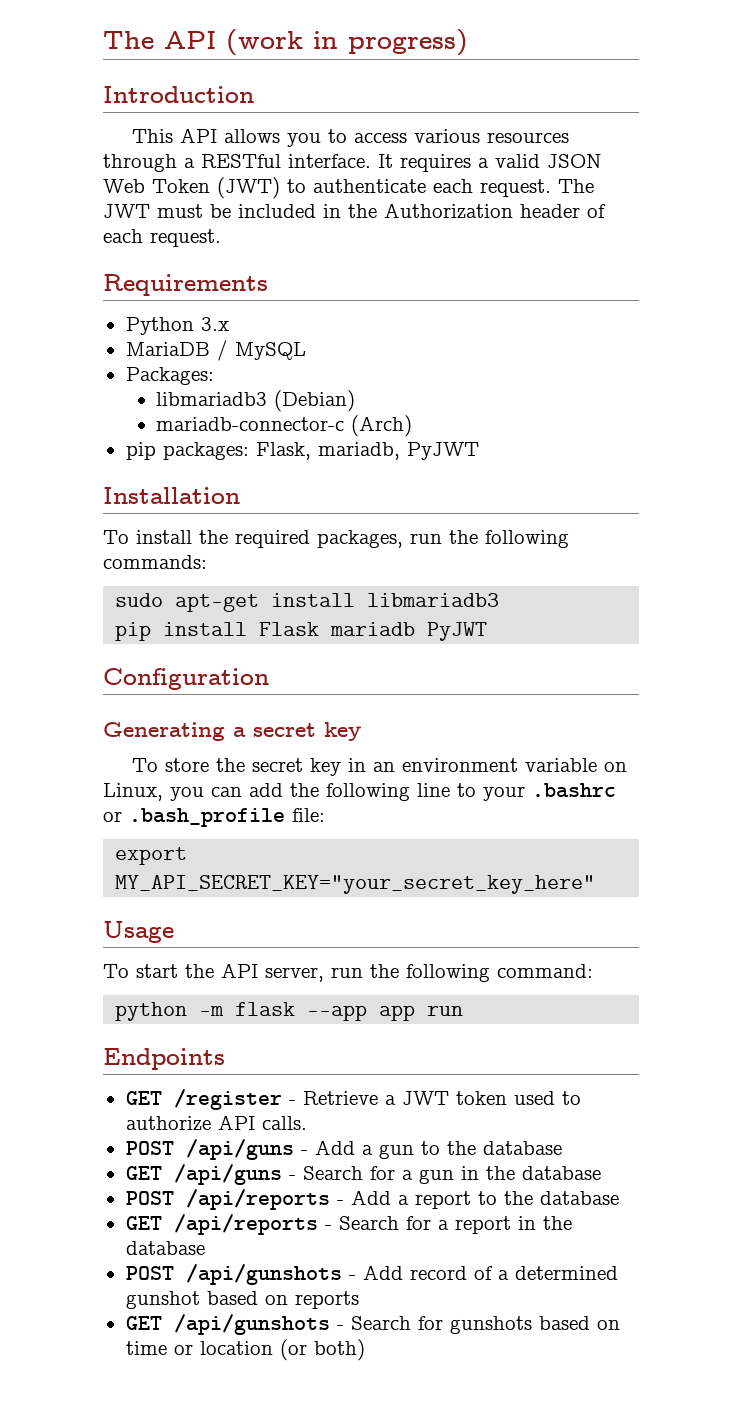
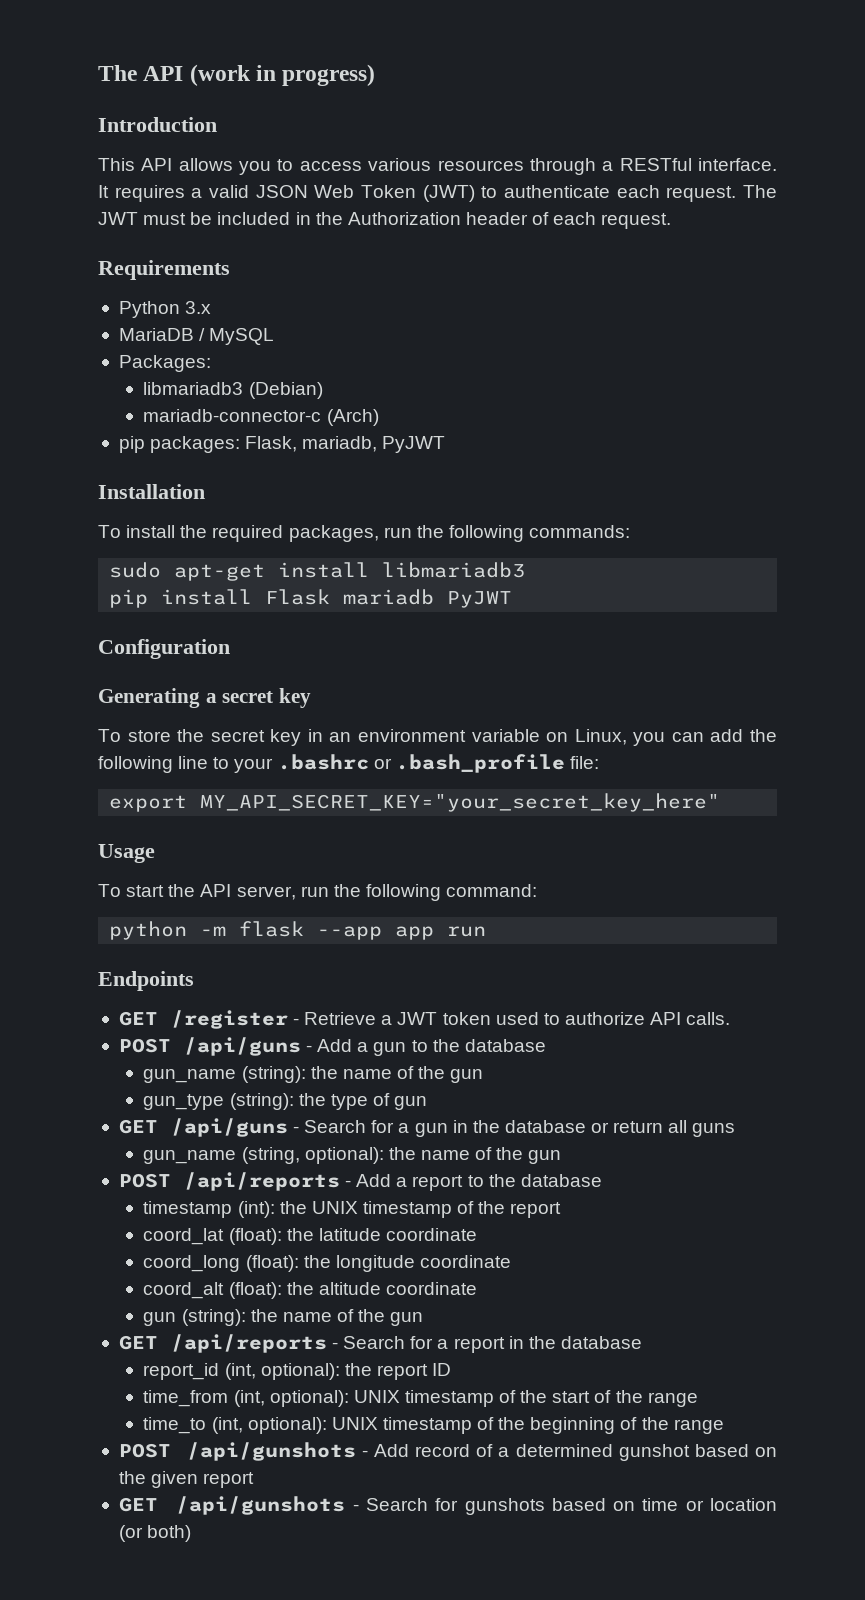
(562, 1148) none -> [143,1066,484,1083] [143,1093,428,1110] // gun_name (string): the name of the gun // gun_type (string): the type of gun
(601, 1173) none -> [591,1120,736,1137] [143,1147,562,1164] or return all guns // gun_name (string, optional): the name of the gun
(619, 1198) none -> [143,1201,562,1218] [143,1228,477,1245] [143,1255,511,1272] [143,1282,477,1299] [143,1309,424,1326] // timestamp (int): the UNIX timestamp of the report // coord_lat (float): the latitude coordinate // coord_long (float): the longitude coordinate // coord_alt (float): the altitude coordinate // gun (string): the name of the gun
(205, 1248) none -> [143,1363,452,1380] [143,1390,698,1407] [143,1417,724,1434] // report_id (int, optional): the report ID // time_from (int, optional): UNIX timestamp of the start of the range // time_to (int, optional): UNIX timestamp of the beginning of the range
[294,1291,359,1309] reports -> [118,1471,255,1488] the given report

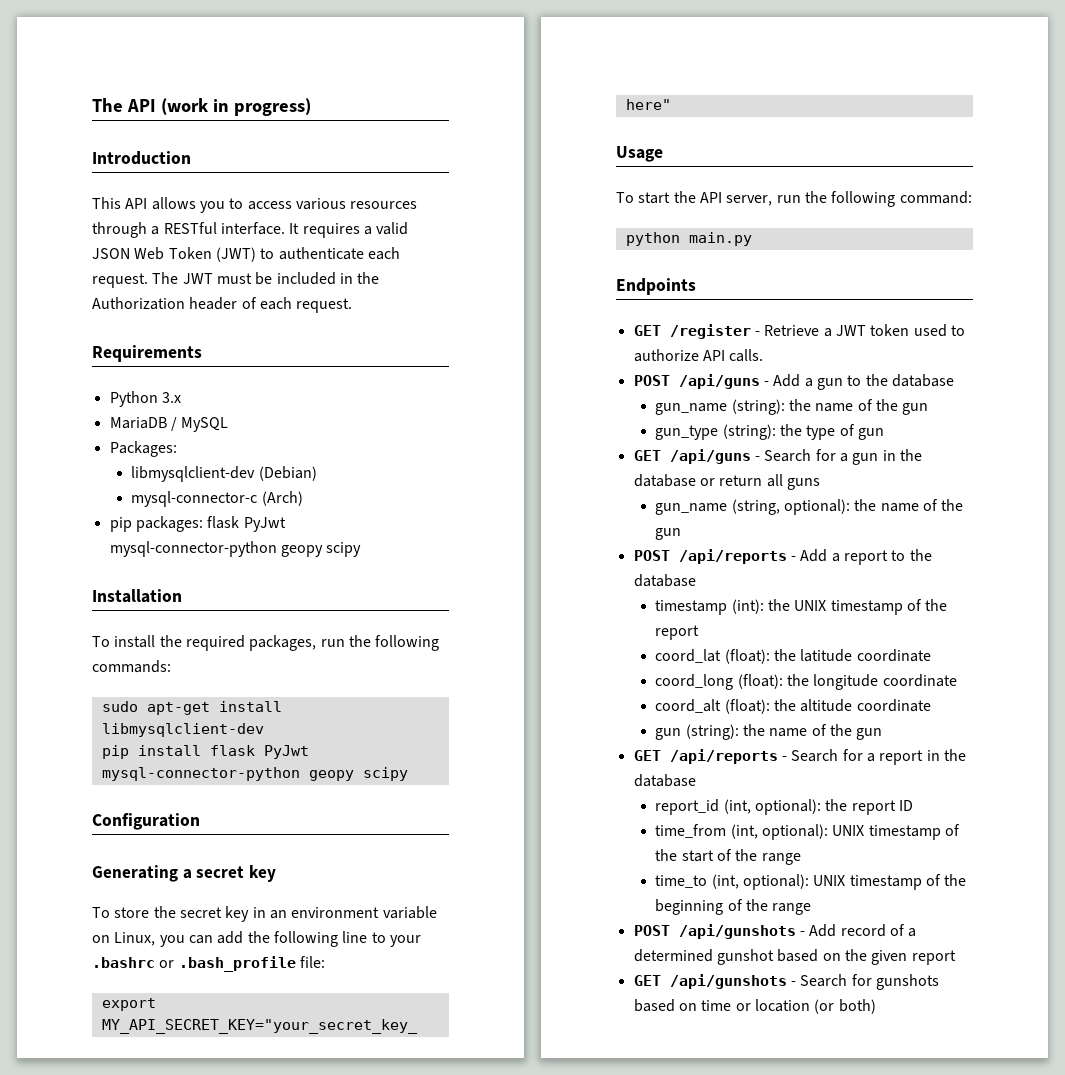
[143,382,244,395] libmariadb3 -> [131,466,256,482] libmysqlclient-dev
[143,409,322,422] mariadb-connector-c -> [131,491,258,507] mysql-connector-c
[245,436,446,453] Flask, mariadb, PyJWT -> [207,516,286,532] [109,541,362,557] flask PyJwt mysql-connector-python geopy scipy
[382,562,526,578] libmariadb3 -> [101,723,264,737] libmysqlclient-dev
[265,589,513,608] Flask mariadb PyJWT -> [209,745,309,759] [101,767,408,781] flask PyJwt mysql-connector-python geopy scipy
[200,921,487,940] -m flask --app app run -> [688,232,752,246] main.py

